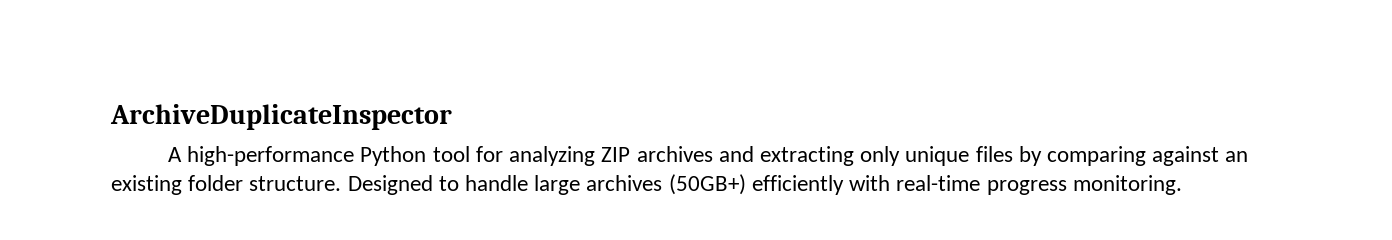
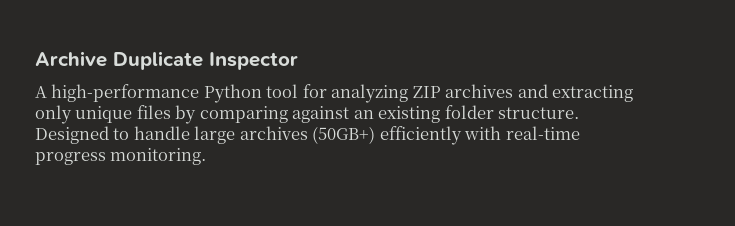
[110,104,452,130] ArchiveDuplicateInspector -> [35,51,298,70] Archive Duplicate Inspector

